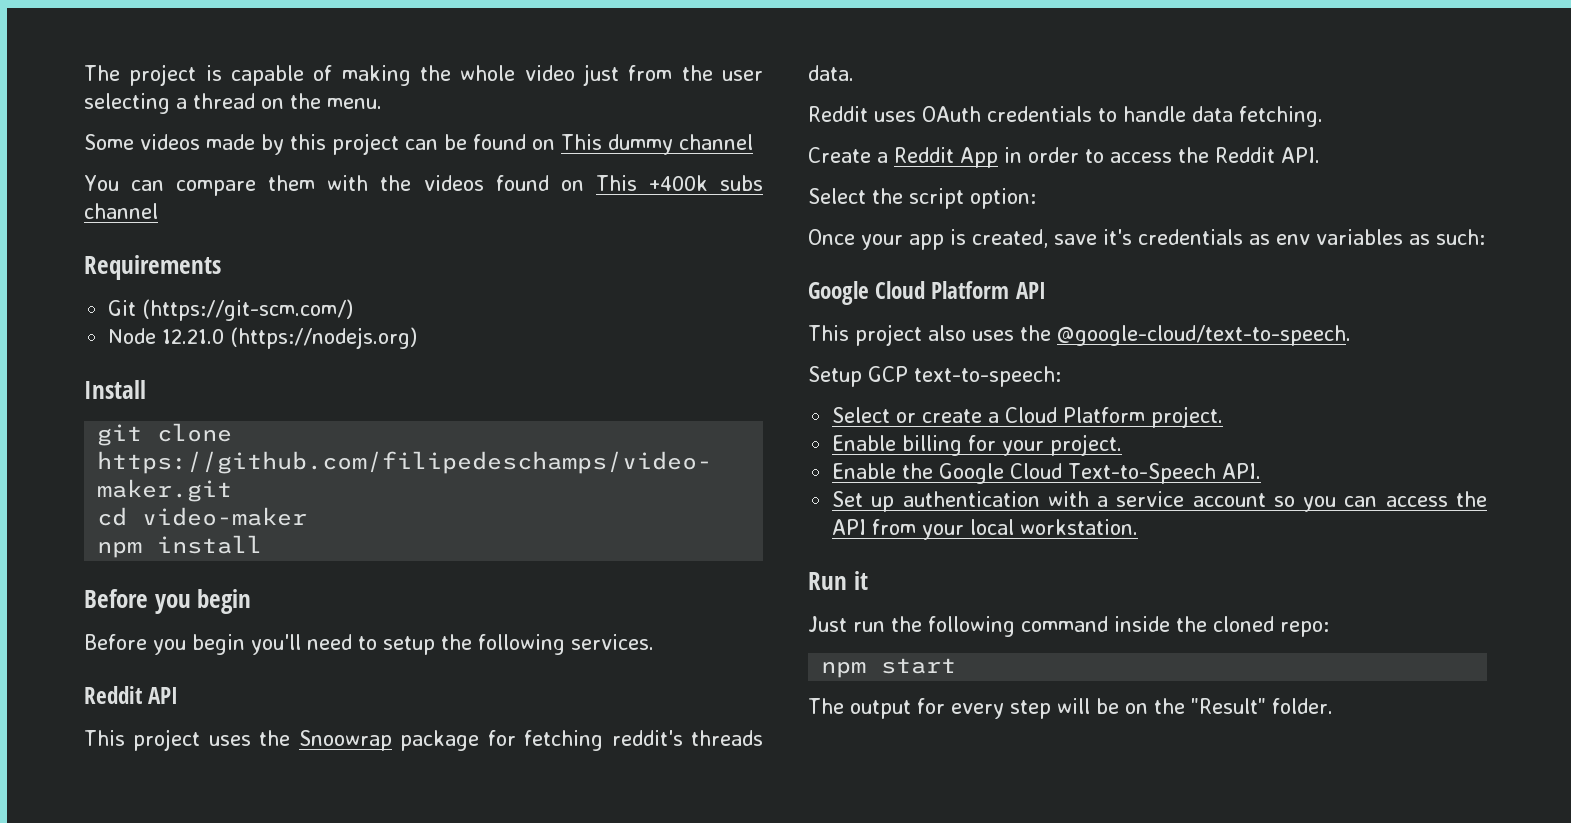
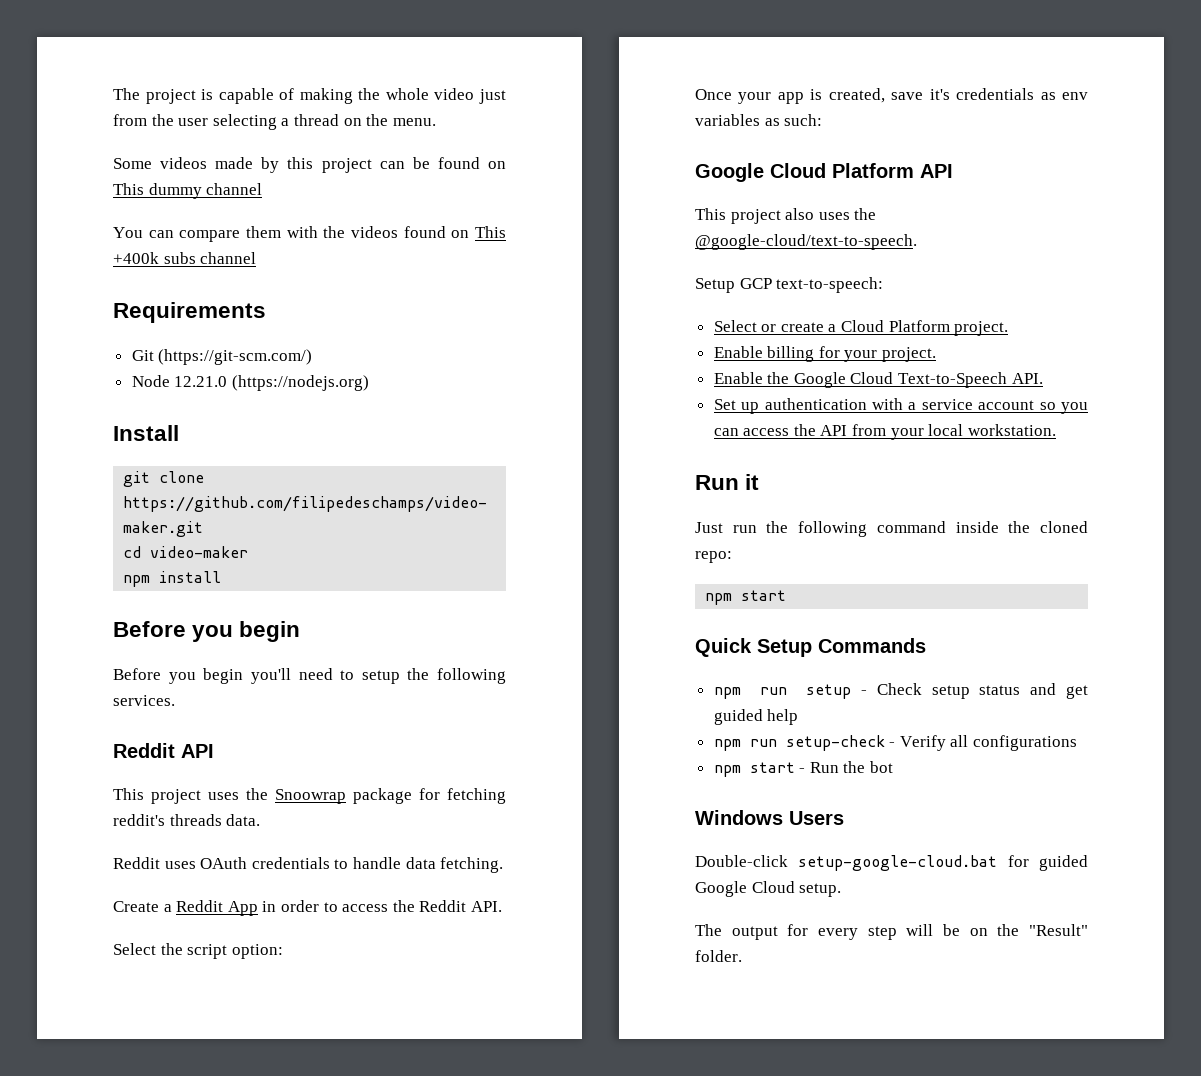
(957, 666) none -> [695,638,926,657] [713,683,1088,699] [713,709,799,725] [713,735,1078,751] [713,761,894,777] [695,810,844,825] [695,855,1088,871] [695,881,842,897] // Quick Setup Commands // npm run setup - Check setup status and get guided help // npm run setup-check - Verify all configurations // npm start - Run the bot // Windows Users // Double-click setup-google-cloud.bat for guided Google Cloud setup.

